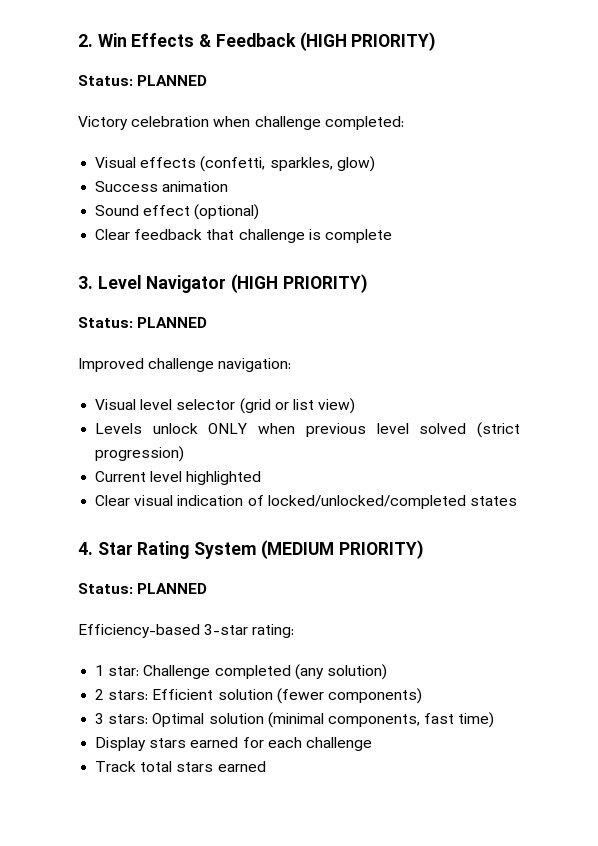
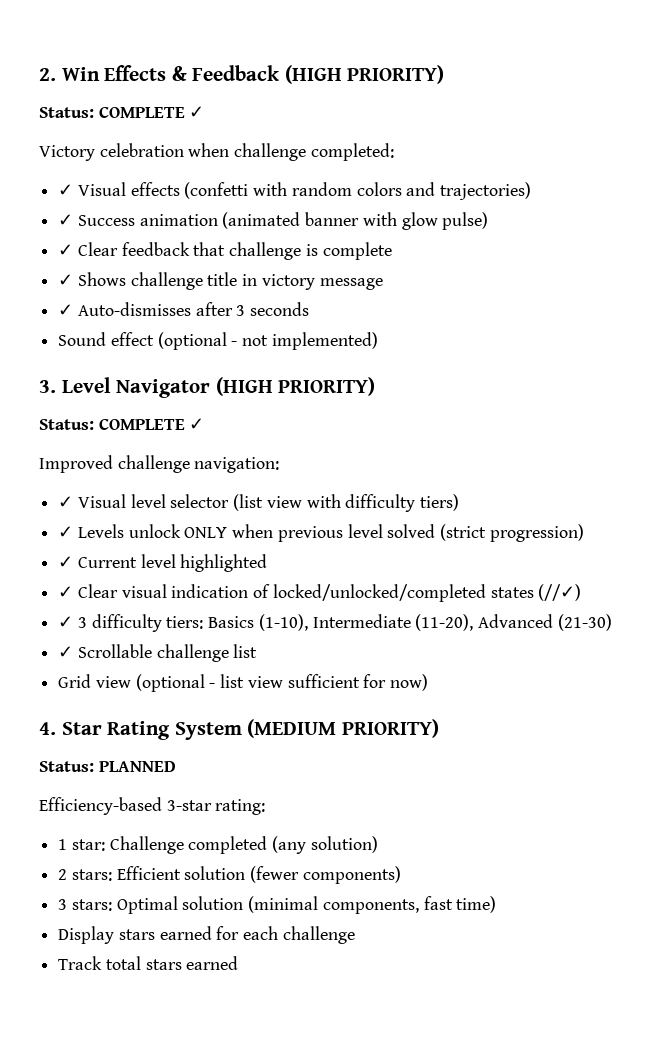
[137,75,208,86] PLANNED -> [98,106,205,118] COMPLETE ✓
(404, 123) none -> [58,184,74,196] ✓
[200,156,375,172] [95,181,229,192] [95,204,260,220] (confetti, sparkles, glow) // Success animation // Sound effect (optional) // -> [184,182,532,200] [58,212,489,230] [58,244,74,256] (confetti with random colors and trajectories) // ✓ Success animation (animated banner with glow pulse) // ✓
(392, 236) none -> [58,272,383,290] [58,302,310,316] [58,332,378,350] // ✓ Shows challenge title in victory message // ✓ Auto-dismisses after 3 seconds // Sound effect (optional - not implemented)
[137,317,208,328] PLANNED -> [98,418,205,430] COMPLETE ✓
(292, 365) none -> [58,496,74,508] ✓
[239,398,356,414] (grid or list view) // -> [233,494,460,512] [58,526,74,538] (list view with difficulty tiers) // ✓
(185, 454) none -> [58,556,74,568] ✓
(262, 478) none -> [58,586,74,598] ✓
(517, 501) none -> [538,584,582,601] [58,614,612,632] [58,644,258,662] [58,674,429,692] (//✓) // ✓ 3 difficulty tiers: Basics (1-10), Intermediate (11-20), Advanced (21-30) // ✓ Scrollable challenge list // Grid view (optional - list view sufficient for now)

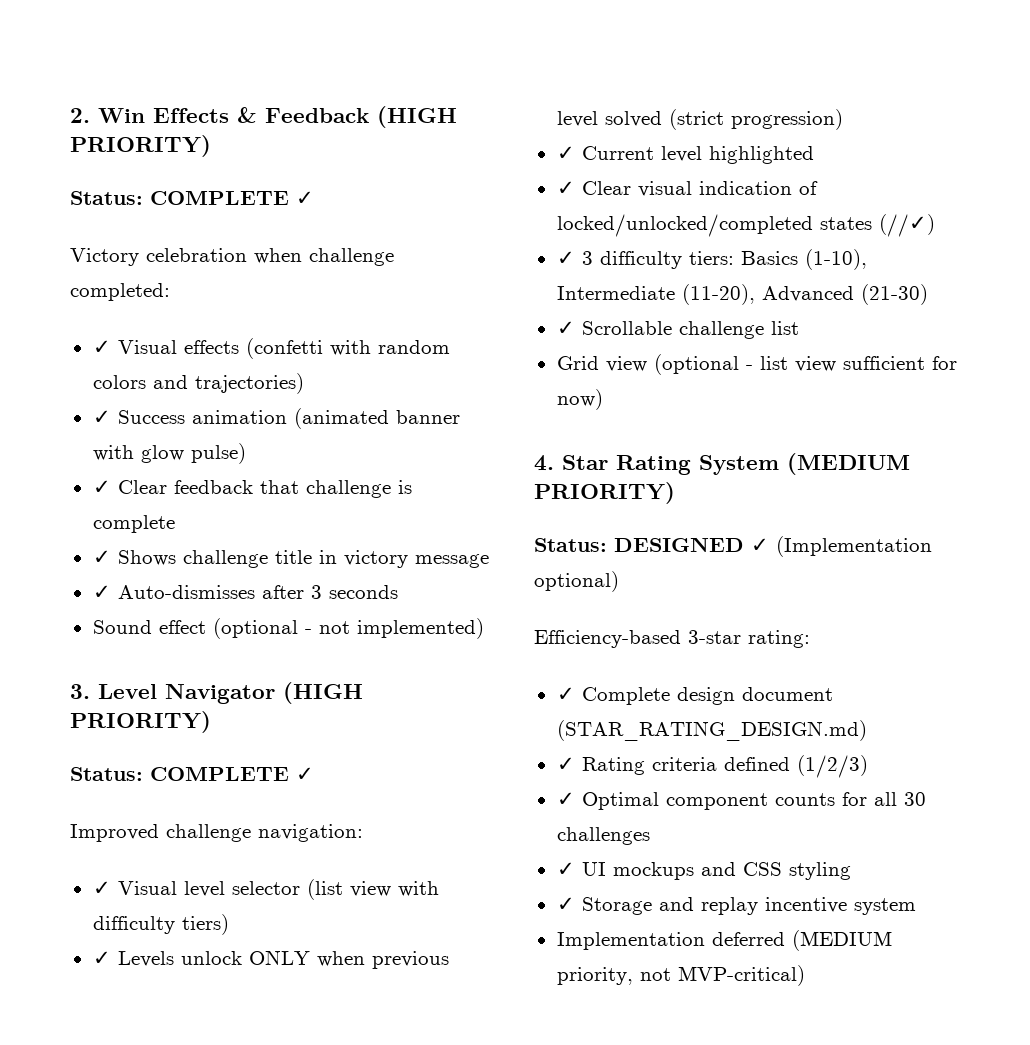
[98,761,176,772] PLANNED -> [614,536,932,557] [534,571,619,592] DESIGNED ✓ (Implementation optional)
[58,836,378,854] [58,866,401,884] [58,896,497,914] [58,926,355,944] [58,956,239,970] 1 star: Challenge completed (any solution) // 2 stars: Efficient solution (fewer components) // 3 stars: Optimal solution (minimal components, fast time) // Display stars earned for each challenge // Track total stars earned -> [556,687,833,705] [556,720,867,741] [556,755,868,778] [556,792,926,810] [556,827,650,845] [556,862,851,880] [556,897,916,915] [556,930,892,951] [556,965,805,986] ✓ Complete design document (STAR_RATING_DESIGN.md) // ✓ Rating criteria defined (1/2/3) // ✓ Optimal component counts for all 30 challenges // ✓ UI mockups and CSS styling // ✓ Storage and replay incentive system // Implementation deferred (MEDIUM priority, not MVP-critical)

